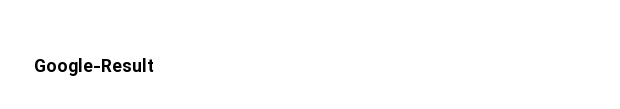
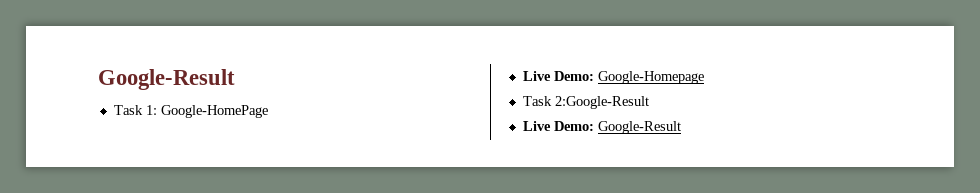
[34,58,154,76] Google-Result -> [98,69,235,90] [113,105,268,118] [522,71,704,84] [522,96,649,109] [522,121,681,134] Google-Result // Task 1: Google-HomePage // Live Demo: Google-Homepage // Task 2:Google-Result // Live Demo: Google-Result

